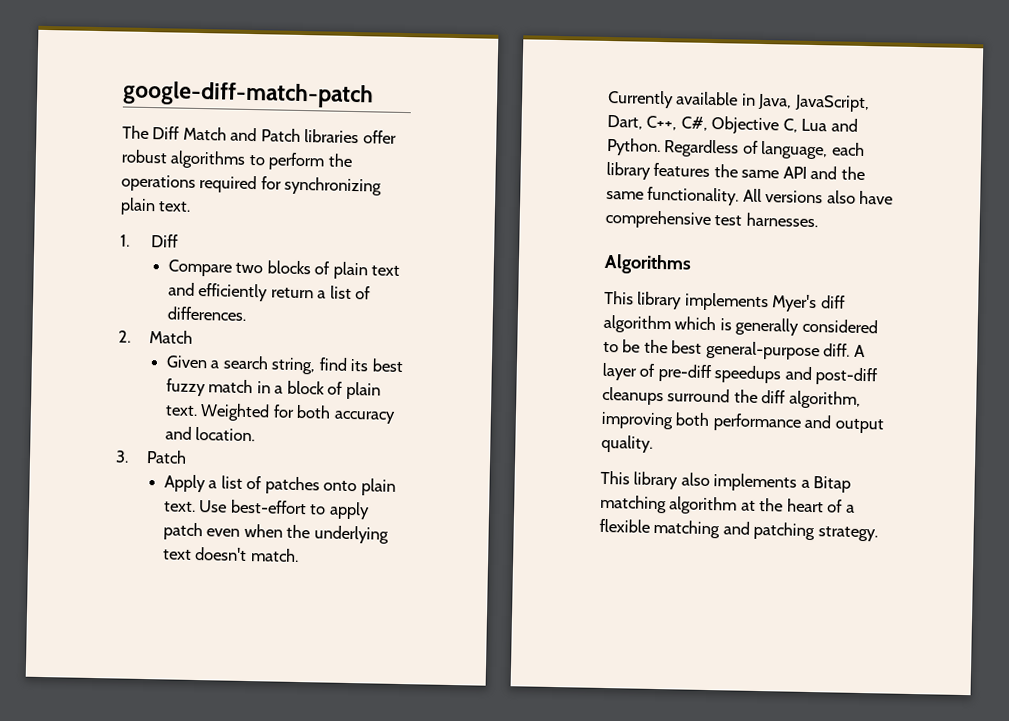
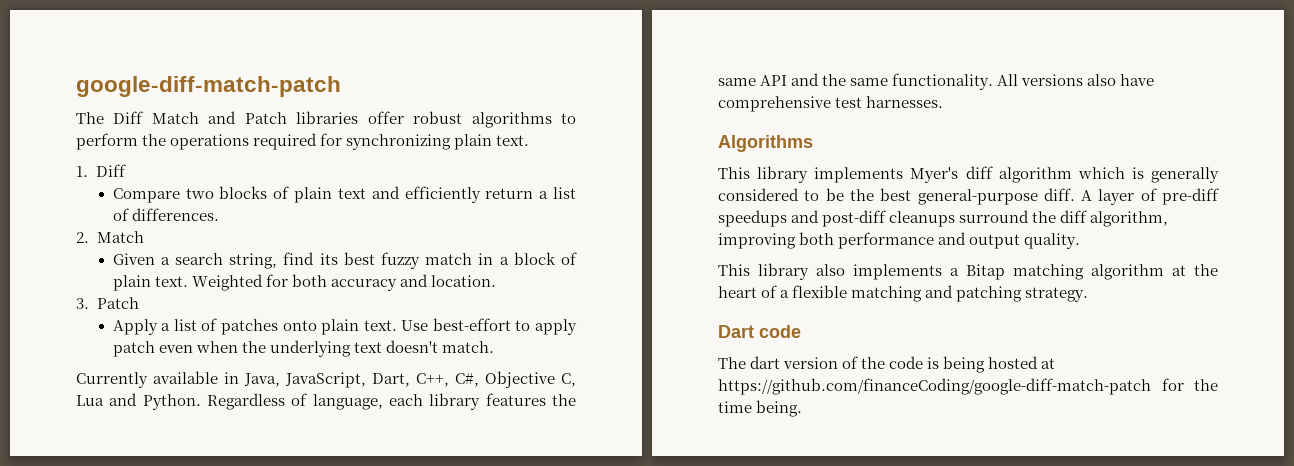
(878, 534) none -> [718,325,801,338] [718,356,1056,373] [718,378,1218,395] [718,400,803,417] // Dart code // The dart version of the code is being hosted at https://github.com/financeCoding/google-diff-match-patch for the time being.

